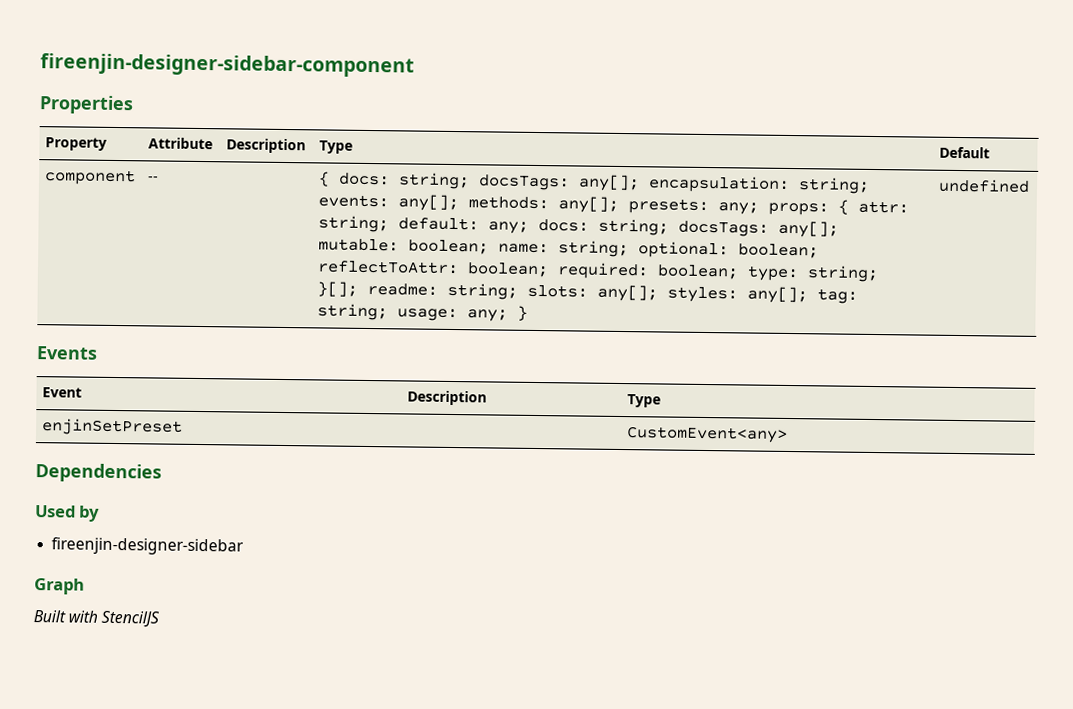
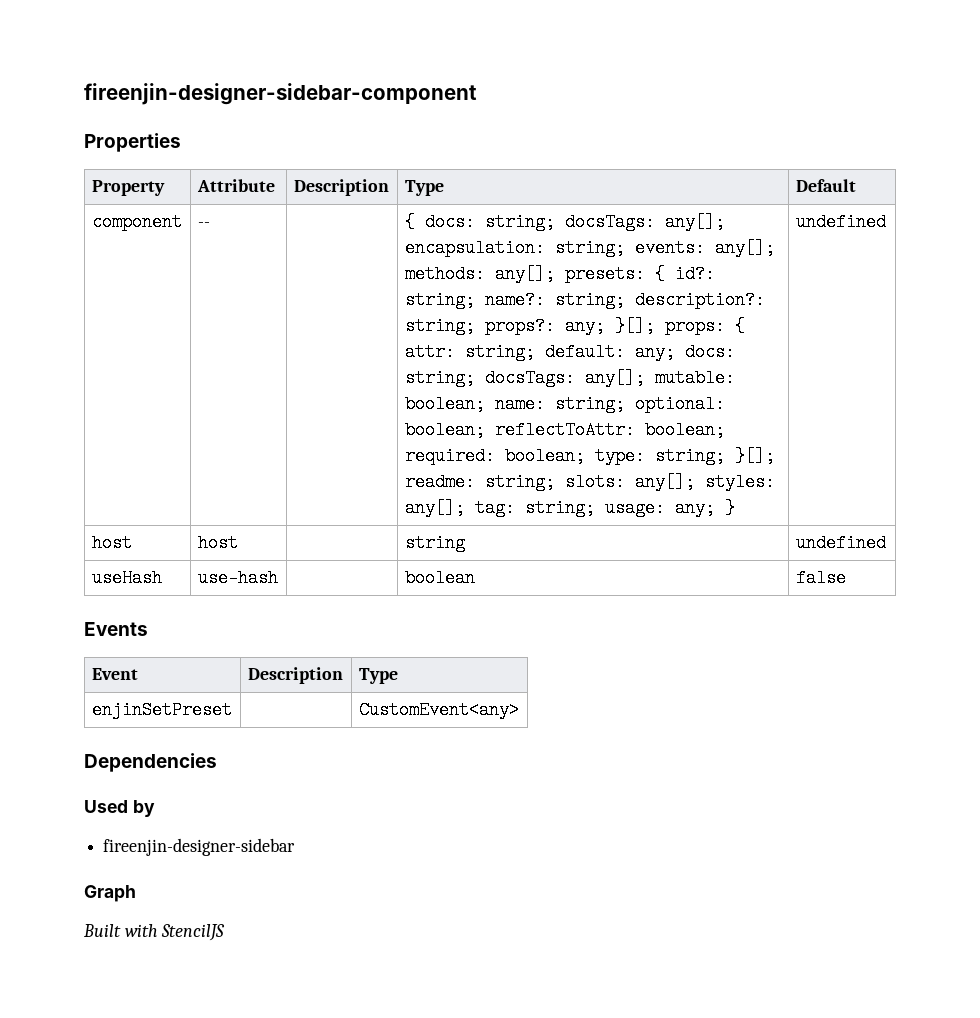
[718,202,760,215] any; -> [654,265,715,283] [404,291,765,309] [404,317,655,335] { id?: string; name?: string; description?: string; props?: any; }[];
(1031, 185) none -> [91,534,132,552] [197,534,238,552] [404,534,465,552] [795,534,886,552] [91,569,162,587] [197,569,278,587] [404,569,475,587] [795,569,846,587] // host | host | | string | undefined // useHash | use-hash | | boolean | false

